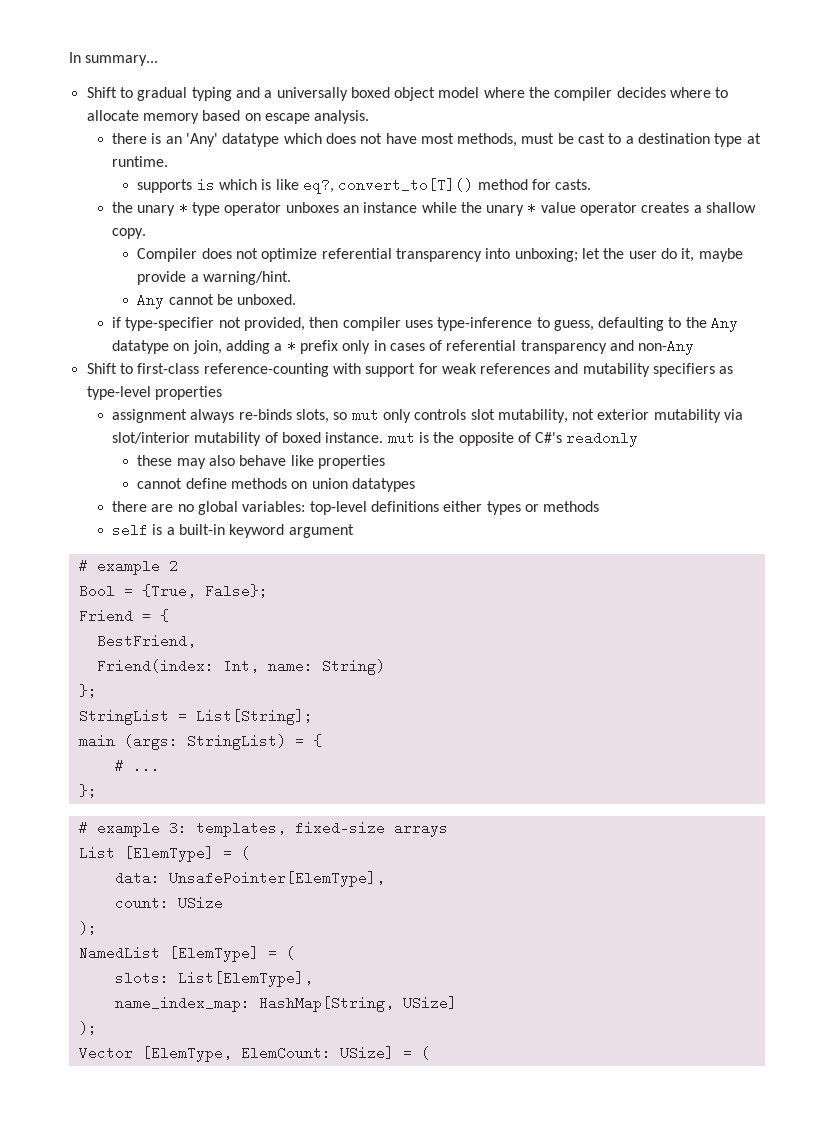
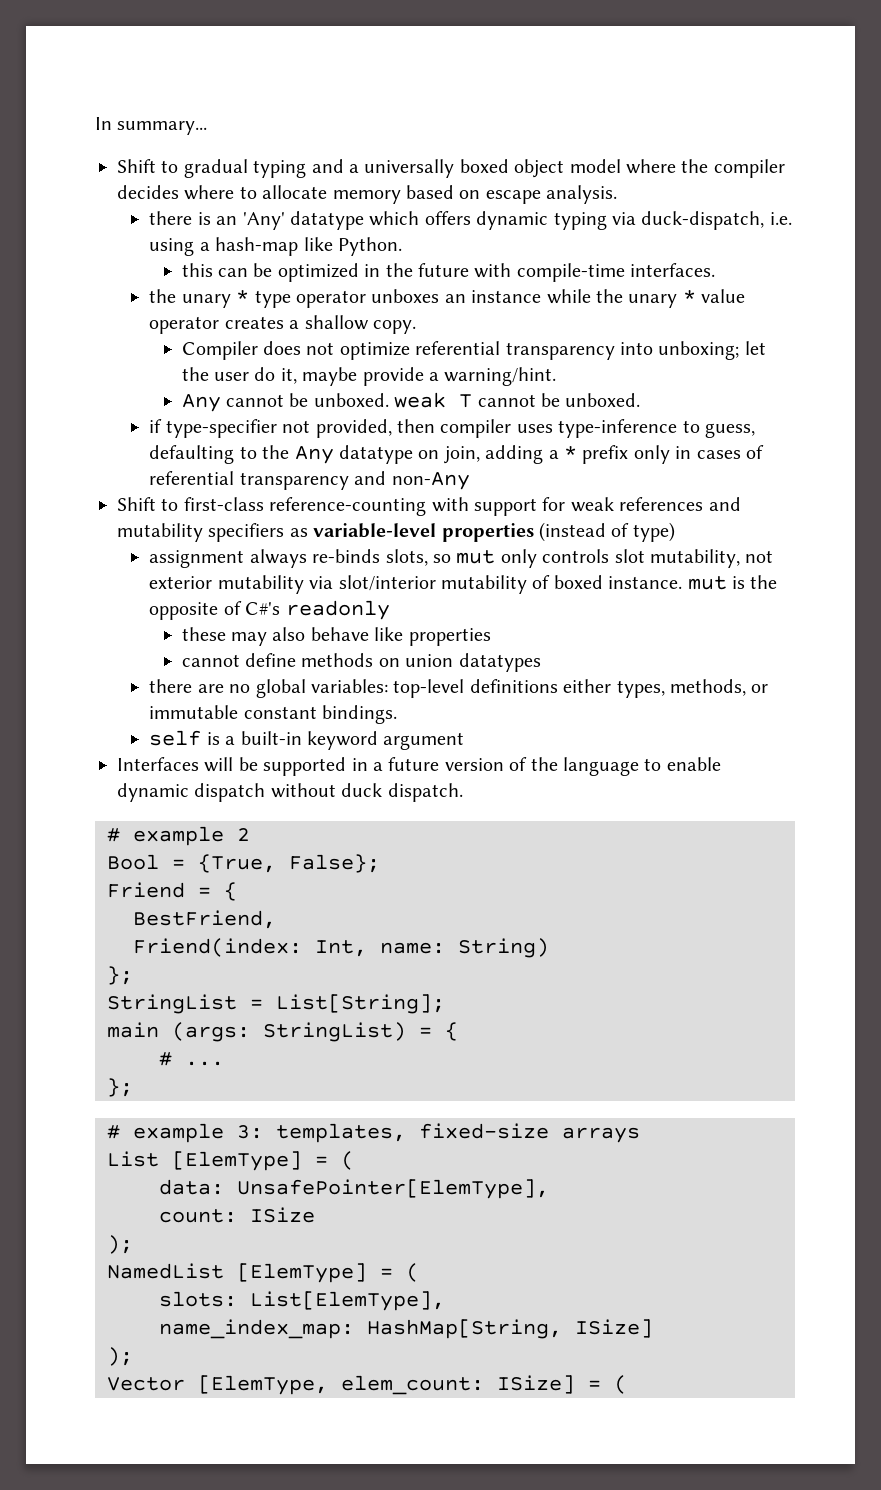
[325,133,761,147] [111,156,168,167] [137,178,592,194] does not have most methods, must be cast to a destination type at runtime. // supports is which is like eq?, convert_to[T]() method for casts. -> [424,211,792,230] [149,237,402,256] [181,263,716,282] offers dynamic typing via duck-dispatch, i.e. using a hash-map like Python. // this can be optimized in the future with compile-time interfaces.
(297, 299) none -> [394,392,641,408] weak T cannot be unboxed.
[86,386,222,400] type-level properties -> [313,522,675,542] variable-level properties (instead of type)
[486,501,600,515] types or methods -> [616,679,769,698] [149,705,398,724] types, methods, or immutable constant bindings.
(354, 531) none -> [117,757,721,776] [117,783,463,802] // Interfaces will be supported in a future version of the language to enable dynamic dispatch without duck dispatch.
[177,896,223,910] USize -> [250,1207,315,1223] ISize
[402,996,457,1010] USize] -> [575,1319,653,1338] ISize]
[240,1046,394,1060] ElemCount: USize] -> [341,1375,575,1395] elem_count: ISize]

